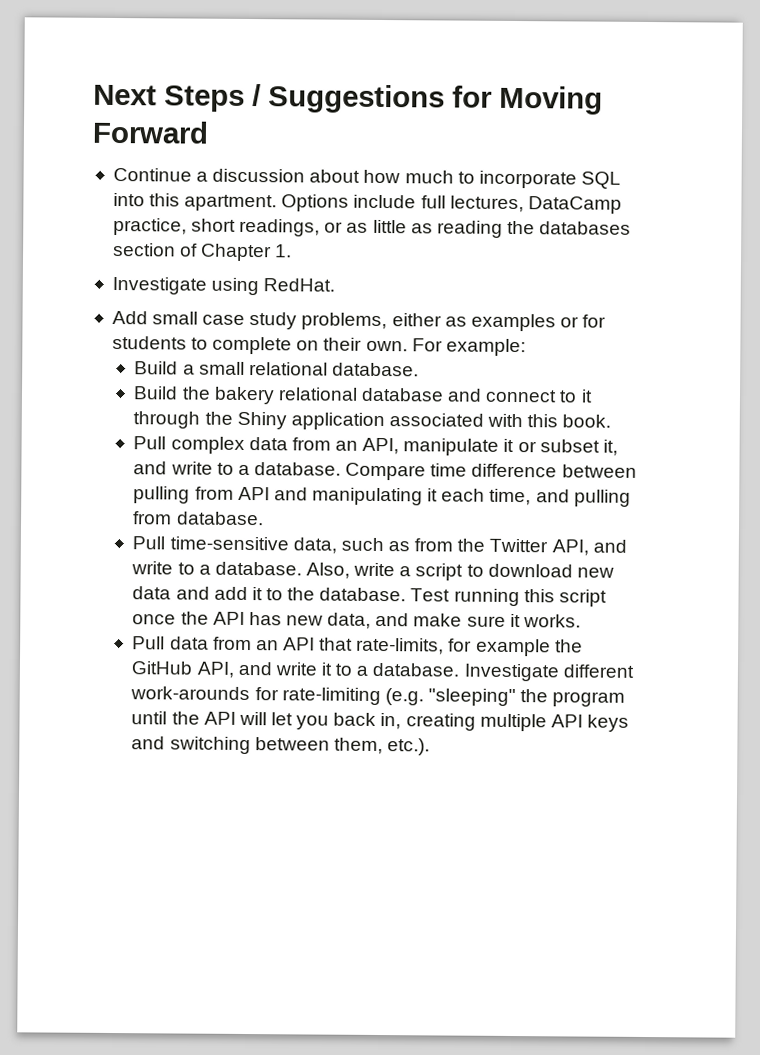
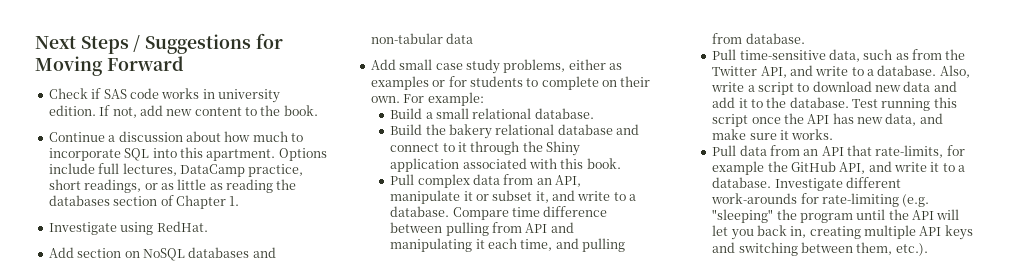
(209, 132) none -> [48,88,280,103] [48,105,318,118] // Check if SAS code works in university edition. If not, add new content to the book.
(336, 285) none -> [48,247,276,261] [370,33,474,44] // Add section on NoSQL databases and non-tabular data

